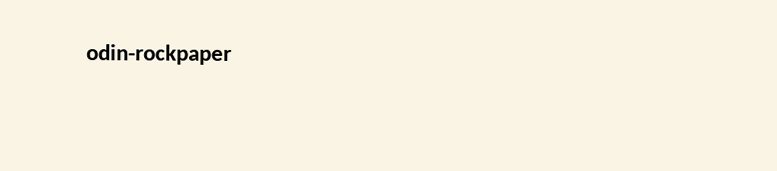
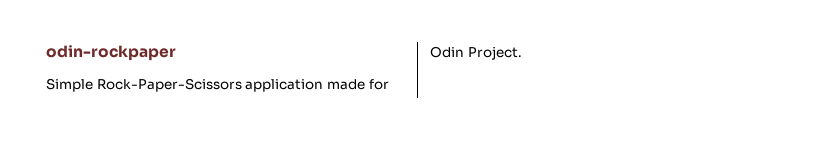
(232, 54) none -> [46,78,389,92] [430,46,522,60] // Simple Rock-Paper-Scissors application made for Odin Project.

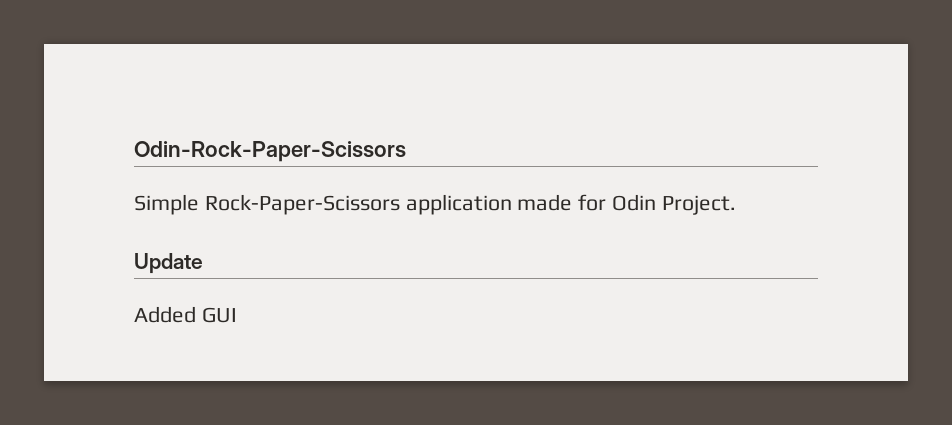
[46,45,176,61] odin-rockpaper -> [134,141,406,162] Odin-Rock-Paper-Scissors
(522, 53) none -> [134,253,203,274] [134,306,237,323] // Update // Added GUI

